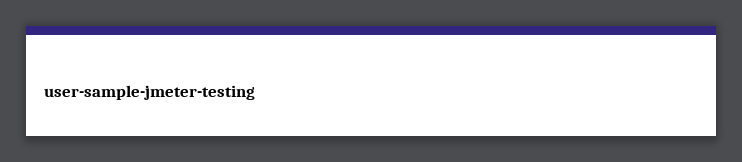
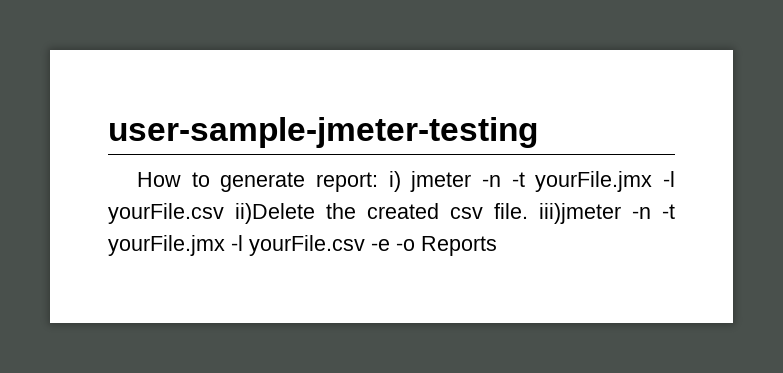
(255, 92) none -> [137,171,675,192] [108,203,675,224] [108,235,497,256] // How to generate report: i) jmeter -n -t yourFile.jmx -l yourFile.csv ii)Delete the created csv file. iii)jmeter -n -t yourFile.jmx -l yourFile.csv -e -o Reports

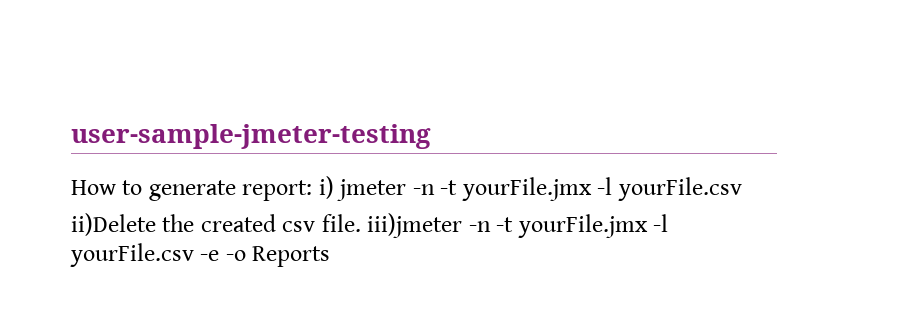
(224, 213) none -> (742, 189) //

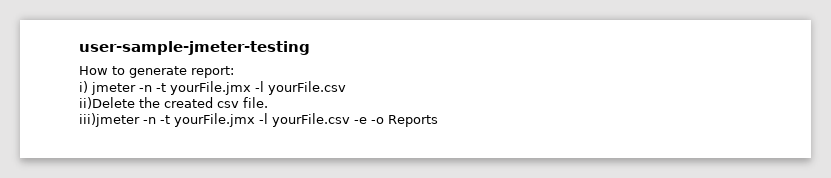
(313, 190) none -> (234, 72) //
(361, 223) none -> (268, 102) //

